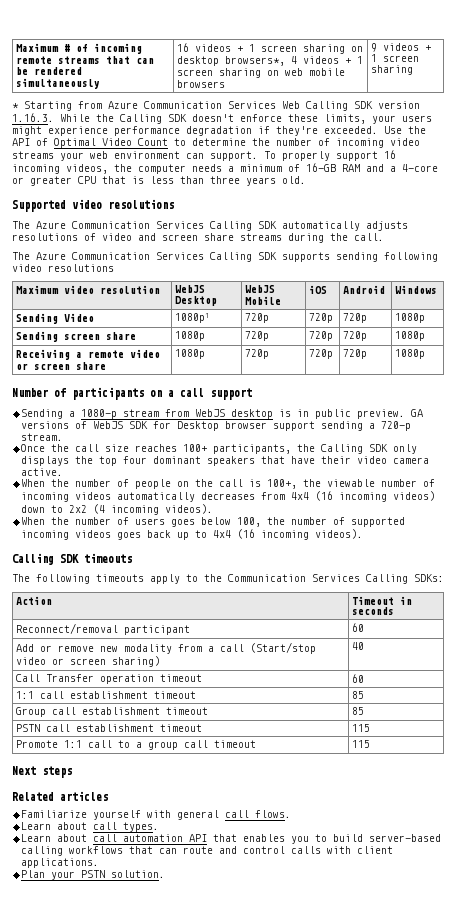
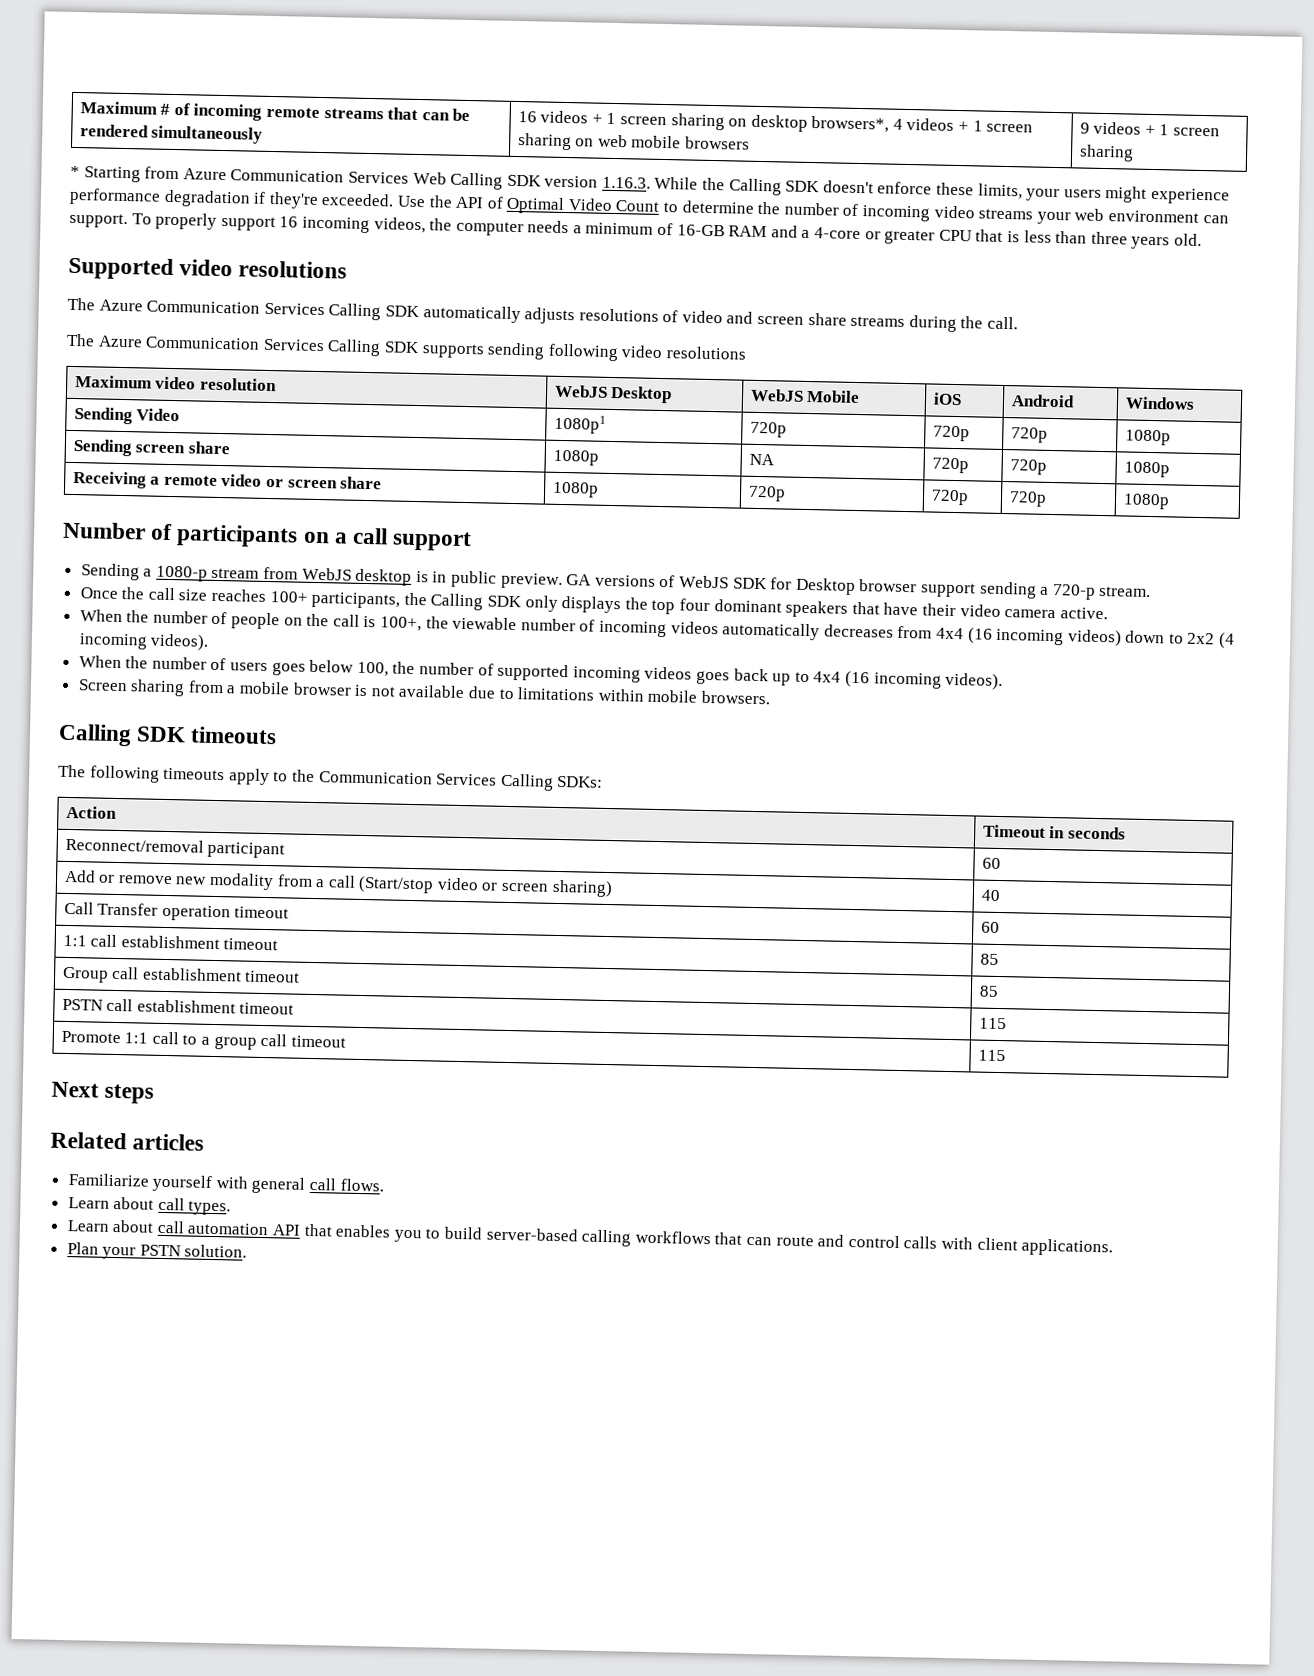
[245,331,270,341] 720p -> [748,453,775,466] NA
(364, 534) none -> [77,679,770,705] // Screen sharing from a mobile browser is not available due to limitations within mobile browsers.

